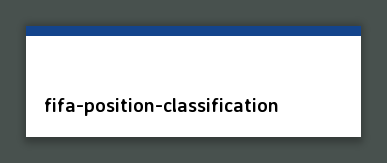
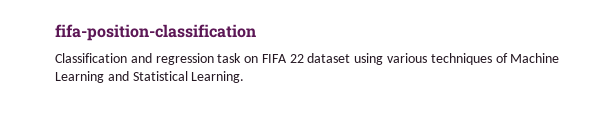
(279, 107) none -> [55,53,560,65] [55,71,245,83] // Classification and regression task on FIFA 22 dataset using various techniques of Machine Learning and Statistical Learning.

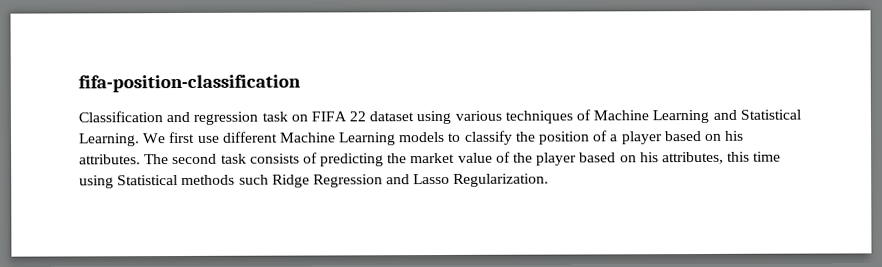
(245, 77) none -> [142,130,745,146] [79,151,782,167] [79,173,550,189] We first use different Machine Learning models to classify the position of a player based on his attributes. The second task consists of predicting the market value of the player based on his attributes, this time using Statistical methods such Ridge Regression and Lasso Regularization.

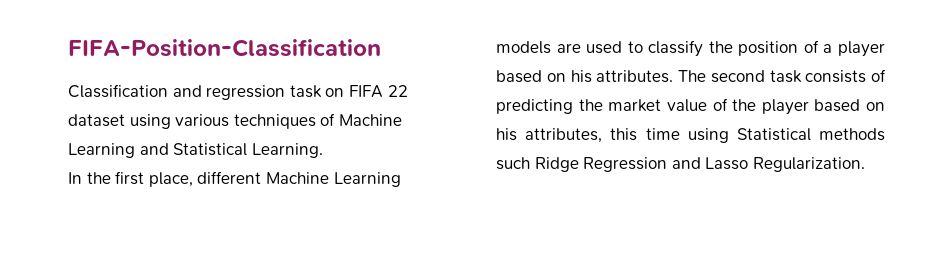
[78,74,301,93] fifa-position-classification -> [68,39,381,57] FIFA-Position-Classification
[142,131,220,144] We first use -> [68,171,193,187] // In the first place,
(446, 137) none -> [556,41,623,54] are used

